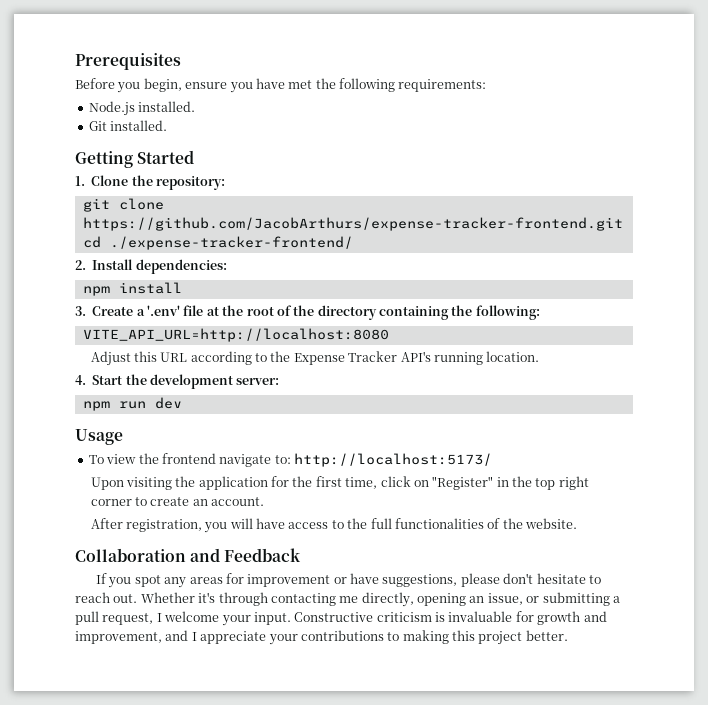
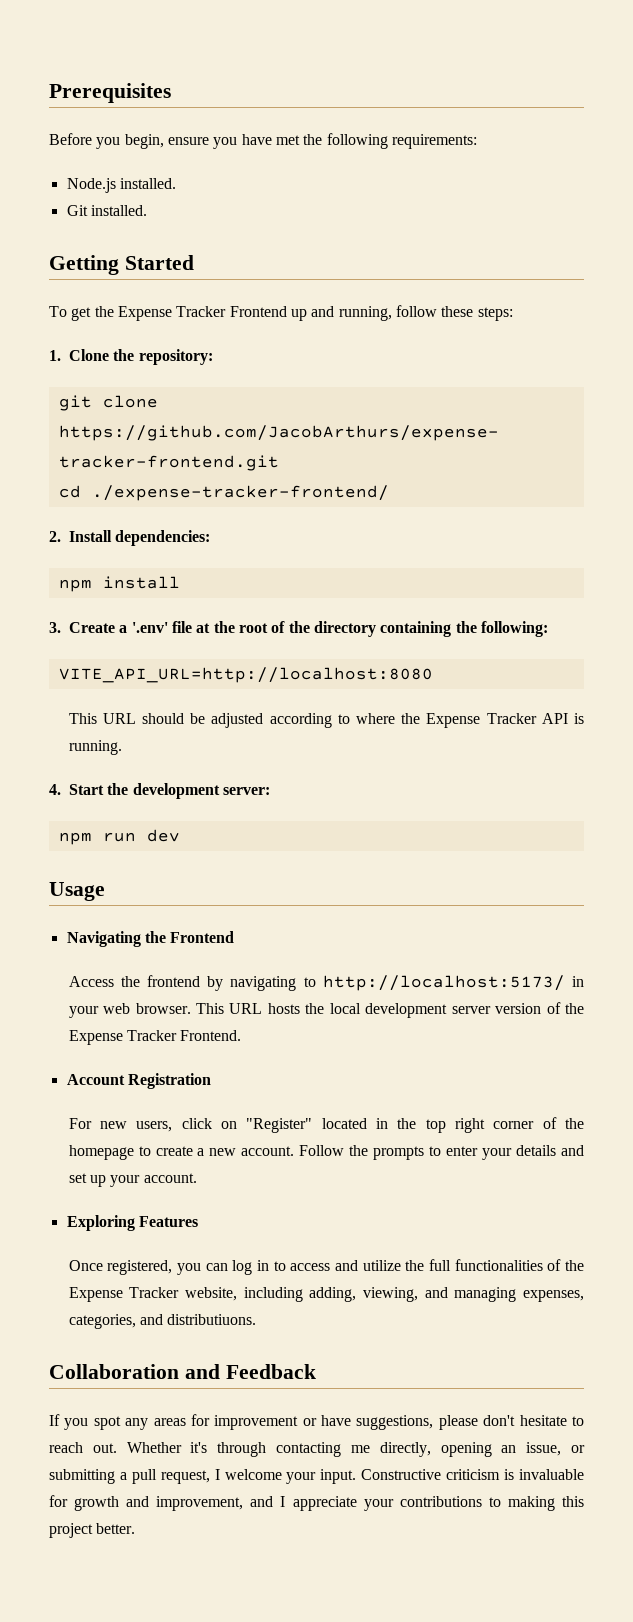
(195, 157) none -> [49,305,513,321] // To get the Expense Tracker Frontend up and running, follow these steps:
[90,351,188,366] Adjust this URL -> [68,713,264,728] This URL should be adjusted
[270,351,540,365] the Expense Tracker API's running location. -> [356,713,584,728] [68,740,122,755] where the Expense Tracker API is running.
[88,453,492,467] [90,476,378,490] To view the frontend navigate to: http://localhost:5173/ // Upon visiting the application for the first time, -> [66,931,235,947] [68,975,584,991] [68,1002,584,1018] [68,1030,242,1045] [66,1073,211,1089] [68,1118,173,1132] Navigating the Frontend // Access the frontend by navigating to http://localhost:5173/ in your web browser. This URL hosts the local development server version of the Expense Tracker Frontend. // Account Registration // For new users,
(494, 483) none -> [321,1118,367,1129] located
[134,497,265,506] [90,518,344,533] to create an account. // After registration, you will have access to -> [542,1117,584,1129] [68,1145,584,1160] [68,1173,197,1187] [66,1215,198,1231] [68,1260,401,1275] of the homepage to create a new account. Follow the prompts to enter your details and set up your account. // Exploring Features // Once registered, you can log in to access and utilize
[525,518,578,529] website. -> [68,1287,584,1302] [68,1314,257,1329] Expense Tracker website, including adding, viewing, and managing expenses, categories, and distributiuons.

